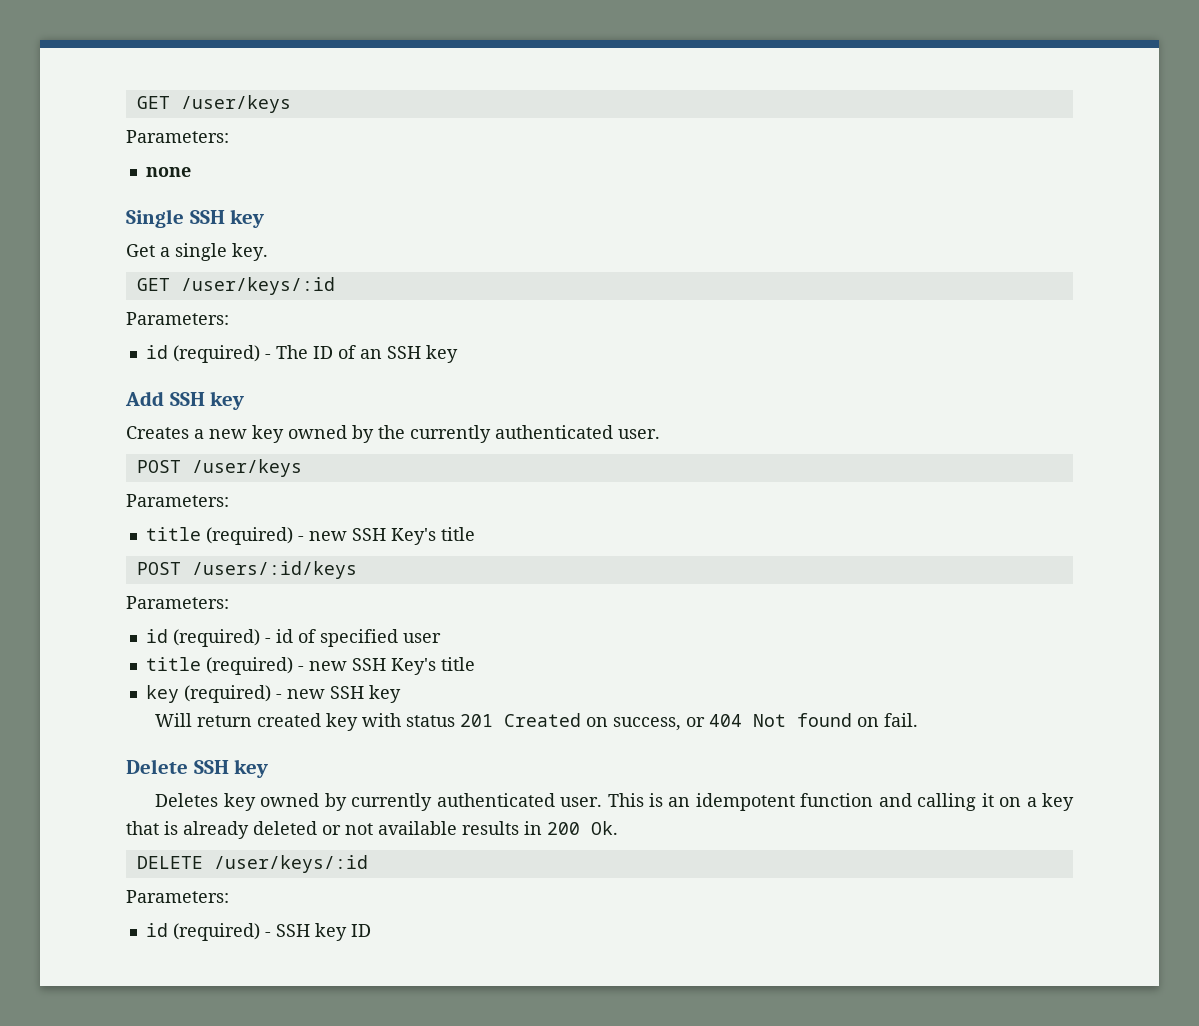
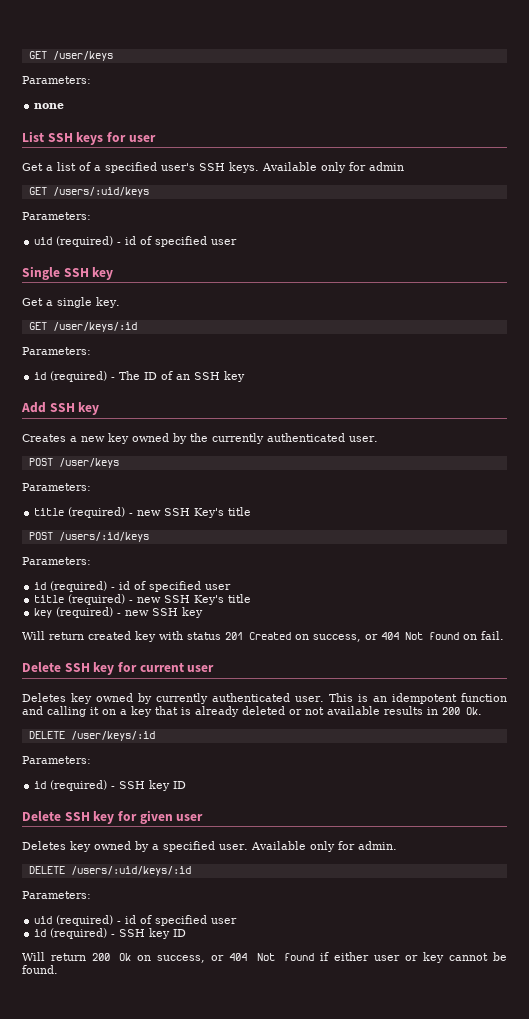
(191, 172) none -> [22,131,156,145] [22,162,404,173] [28,187,149,197] [22,212,91,220] [34,236,238,247] // List SSH keys for user // Get a list of a specified user's SSH keys. Available only for admin // GET /users/:uid/keys // Parameters: // uid (required) - id of specified user
(269, 768) none -> [117,662,215,672] for current user
(371, 930) none -> [22,810,204,824] [22,841,397,852] [28,866,191,876] [22,891,91,899] [34,915,238,926] [34,928,187,939] [22,952,508,963] [22,965,58,974] // Delete SSH key for given user // Deletes key owned by a specified user. Available only for admin. // DELETE /users/:uid/keys/:id // Parameters: // uid (required) - id of specified user // id (required) - SSH key ID // Will return 200 Ok on success, or 404 Not found if either user or key cannot be found.

